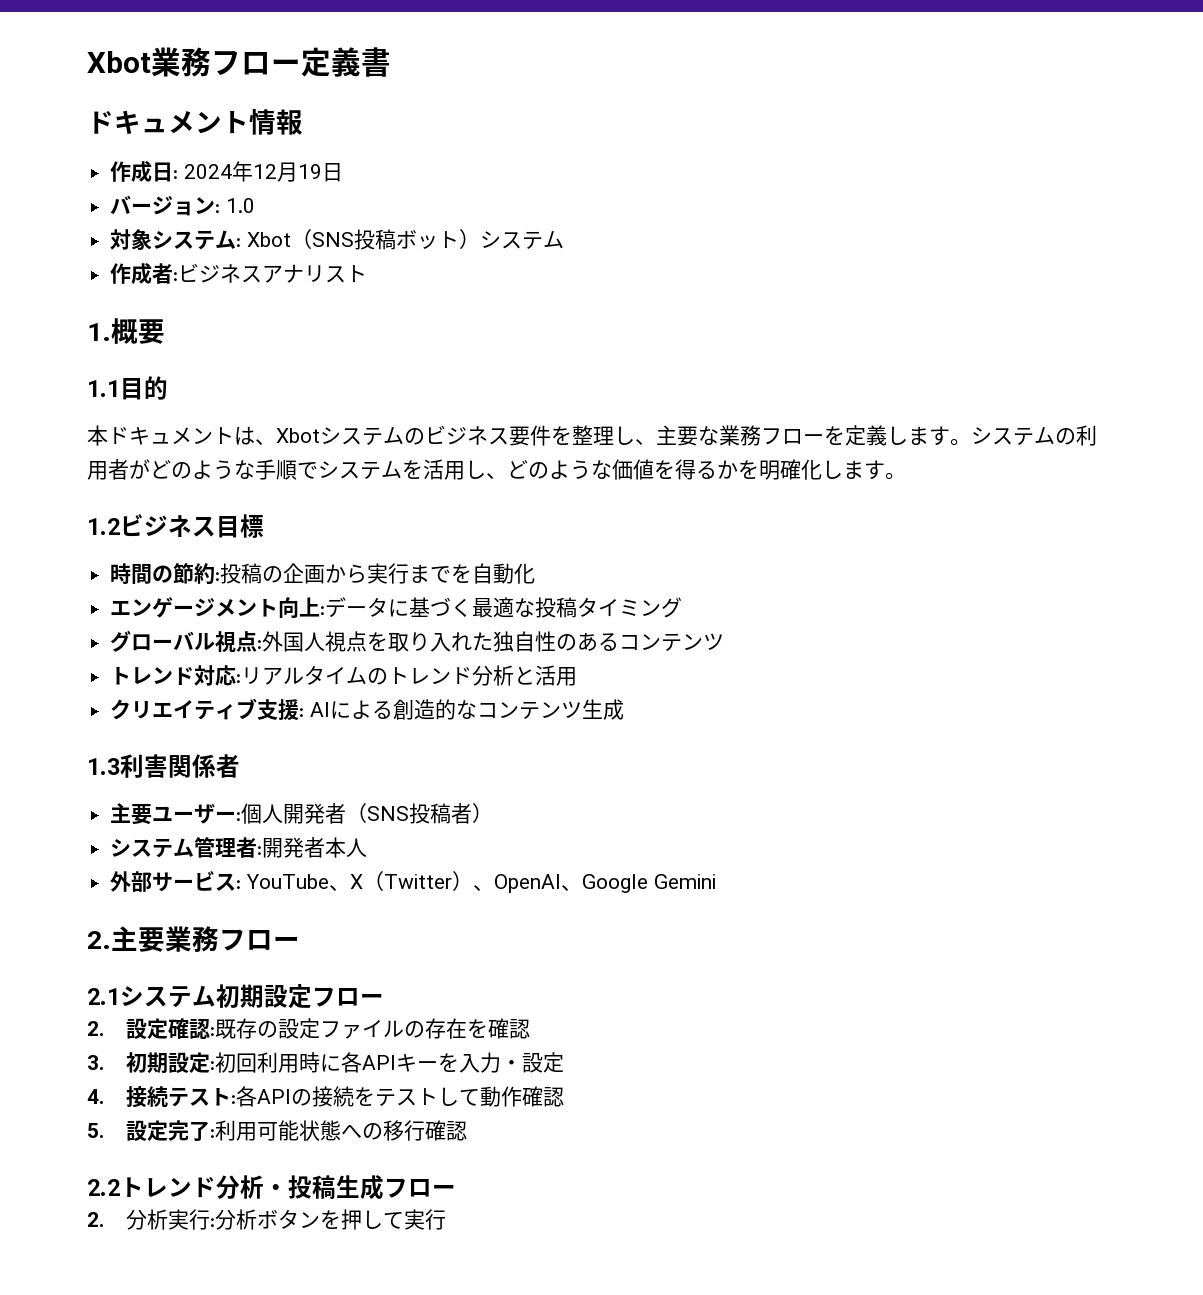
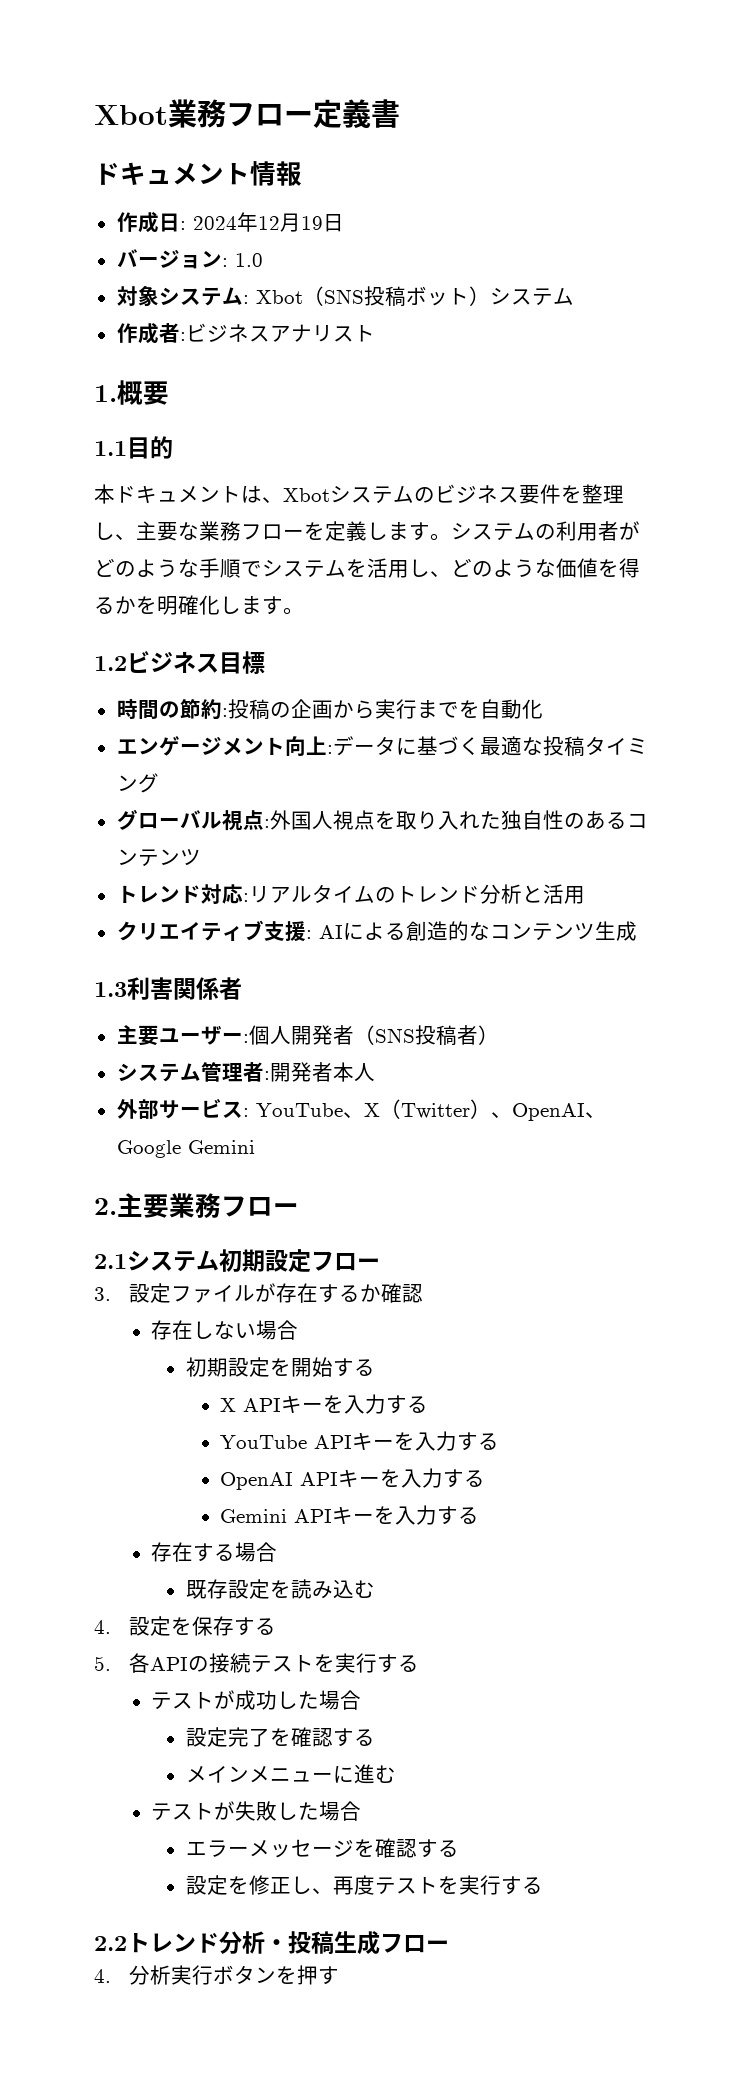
[87,1018,531,1039] [87,1052,565,1074] [87,1086,565,1108] [87,1120,468,1141] 2.設定確認:既存の設定ファイルの存在を確認 // 3.初期設定:初回利用時に各APIキーを入力・設定 // 4.接続テスト:各APIの接続をテストして動作確認 // 5.設定完了:利用可能状態への移行確認 -> [94,1283,423,1303] [151,1320,299,1340] [185,1357,375,1377] [220,1394,429,1414] [220,1431,500,1451] [220,1468,486,1490] [220,1505,480,1525] [151,1542,278,1562] [185,1579,375,1599] [94,1616,276,1636] [94,1653,419,1673] [151,1690,362,1710] [185,1727,375,1747] [185,1764,396,1784] [151,1801,362,1821] [185,1838,459,1858] [185,1875,543,1895] 3.設定ファイルが存在するか確認 // 存在しない場合 // 初期設定を開始する // X APIキーを入力する // YouTube APIキーを入力する // OpenAI APIキーを入力する // Gemini APIキーを入力する // 存在する場合 // 既存設定を読み込む // 4.設定を保存する // 5.各APIの接続テストを実行する // テストが成功した場合 // 設定完了を確認する // メインメニューに進む // テストが失敗した場合 // エラーメッセージを確認する // 設定を修正し、再度テストを実行する
[87,1212,104,1227] 2. -> [94,1969,111,1983] 4.
[210,1209,258,1230] :分析 -> (213, 1975) none
[362,1209,447,1230] して実行 -> [317,1966,339,1985] す

